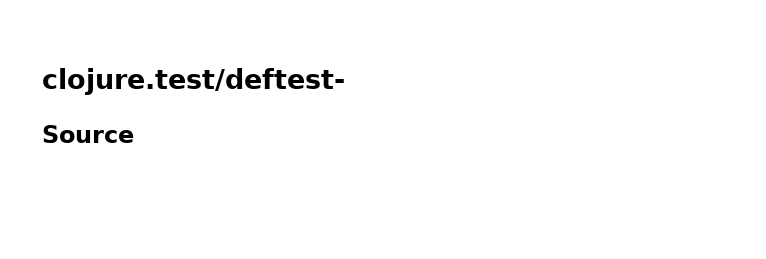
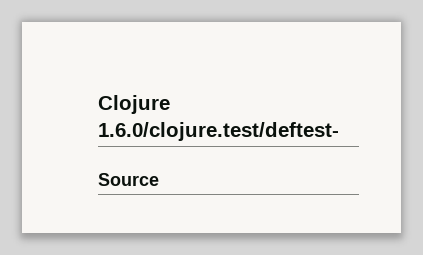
[42,68,345,95] clojure.test/deftest- -> [98,95,170,114] [98,122,339,141] Clojure 1.6.0/clojure.test/deftest-

